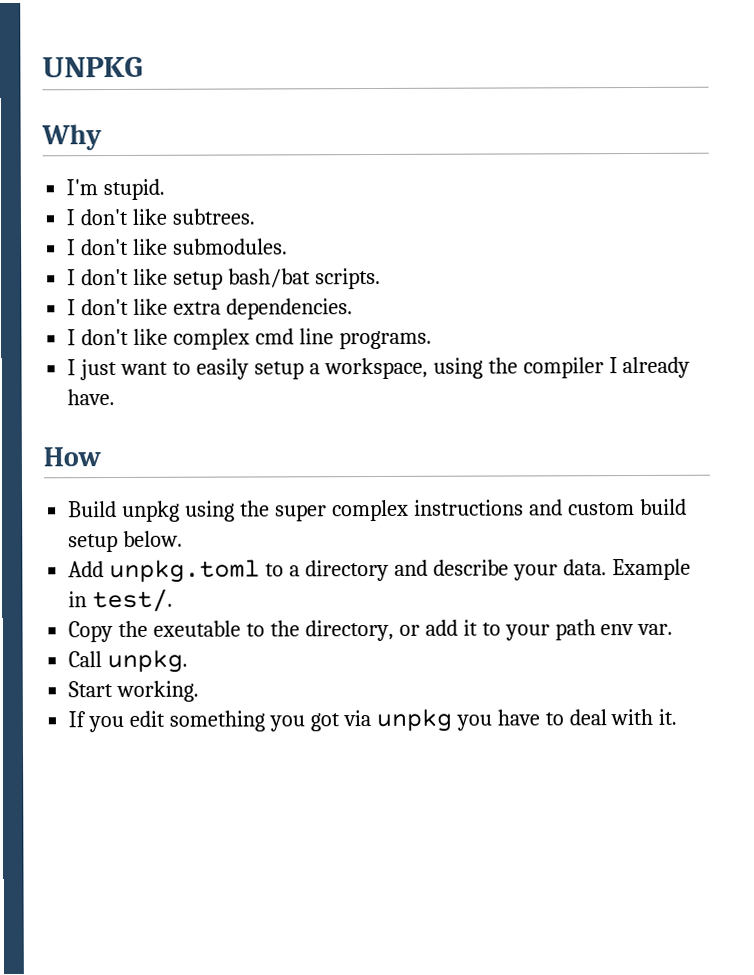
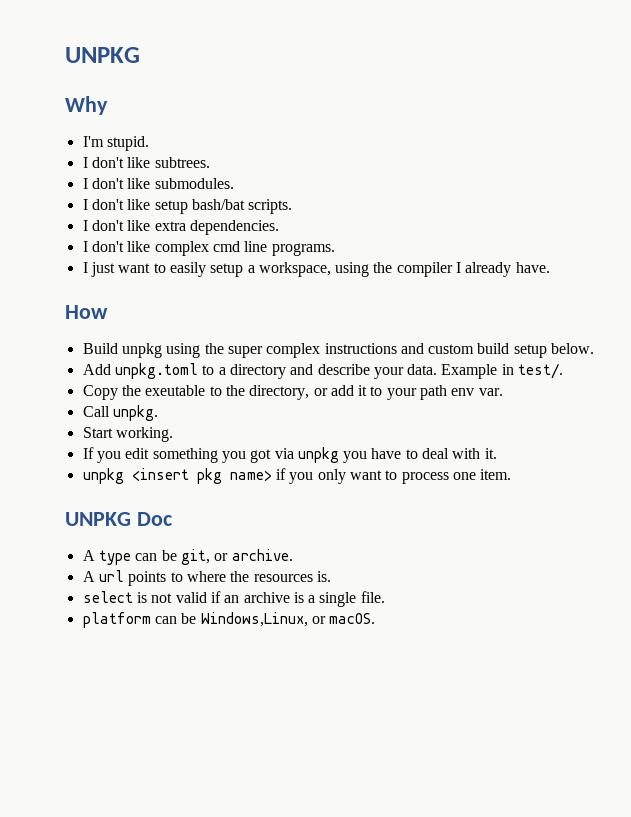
(678, 716) none -> [82,468,512,484] [65,512,172,526] [82,549,293,565] [82,570,331,586] [82,591,385,607] [82,612,376,628] // unpkg <insert pkg name> if you only want to process one item. // UNPKG Doc // A type can be git, or archive. // A url points to where the resources is. // select is not valid if an archive is a single file. // platform can be Windows,Linux, or macOS.

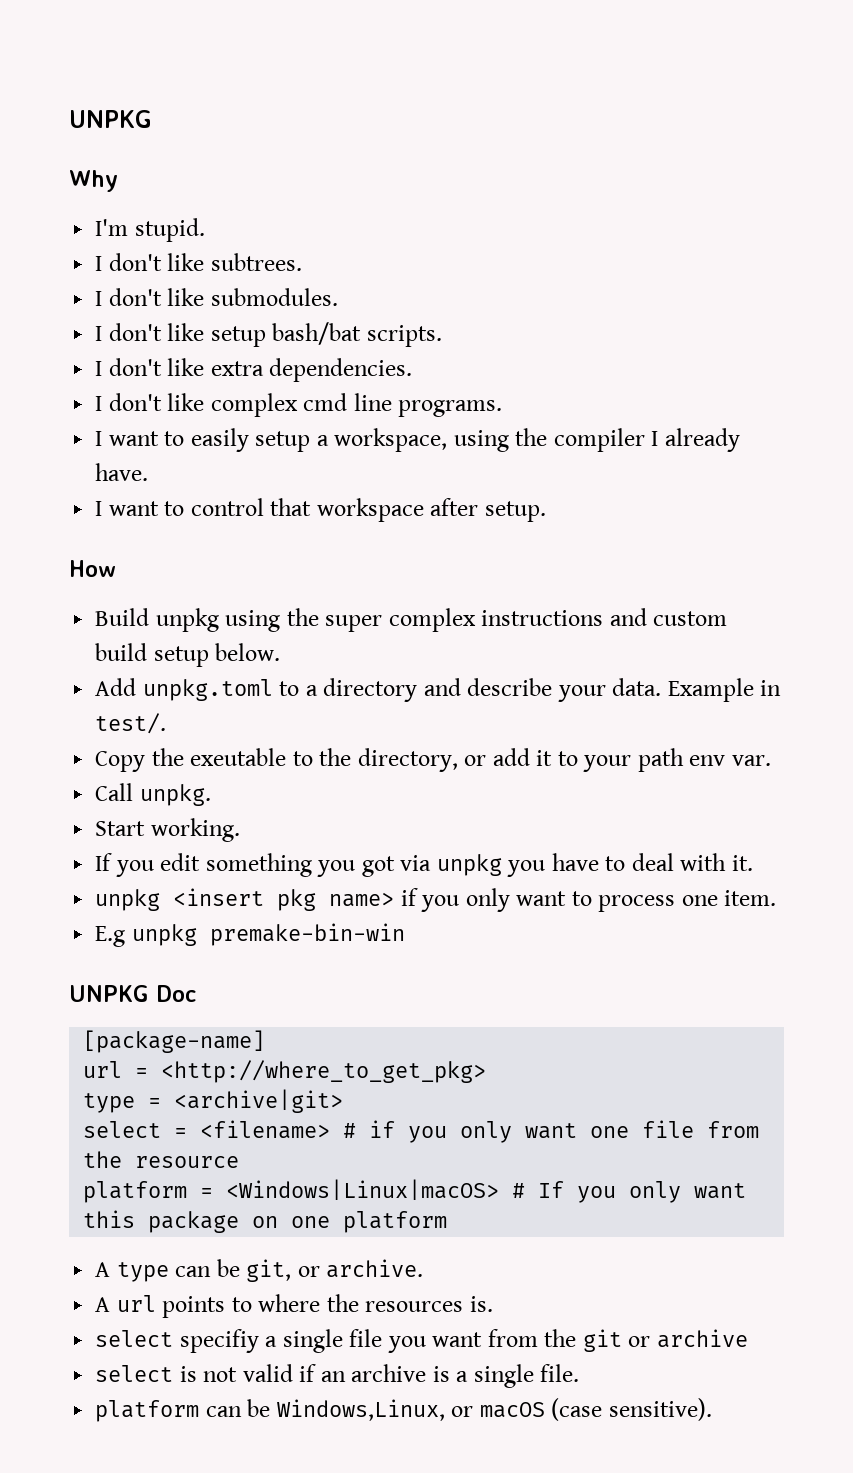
[90,262,115,277] just -> (103, 438) none
(550, 267) none -> [95,498,546,522] // I want to control that workspace after setup.
(512, 474) none -> [95,923,405,947] // E.g unpkg premake-bin-win
(172, 519) none -> [83,1030,266,1053] [83,1060,487,1083] [83,1089,344,1113] [83,1120,760,1143] [83,1151,240,1168] [83,1179,747,1203] [83,1210,448,1233] // [package-name] // url = <http://where_to_get_pkg> // type = <archive|git> // select = <filename> # if you only want one file from the resource // platform = <Windows|Linux|macOS> # If you only want this package on one platform
(331, 576) none -> [95,1329,748,1353] // select specifiy a single file you want from the git or archive
[329,613,376,624] macOS. -> [479,1398,712,1421] macOS (case sensitive).

